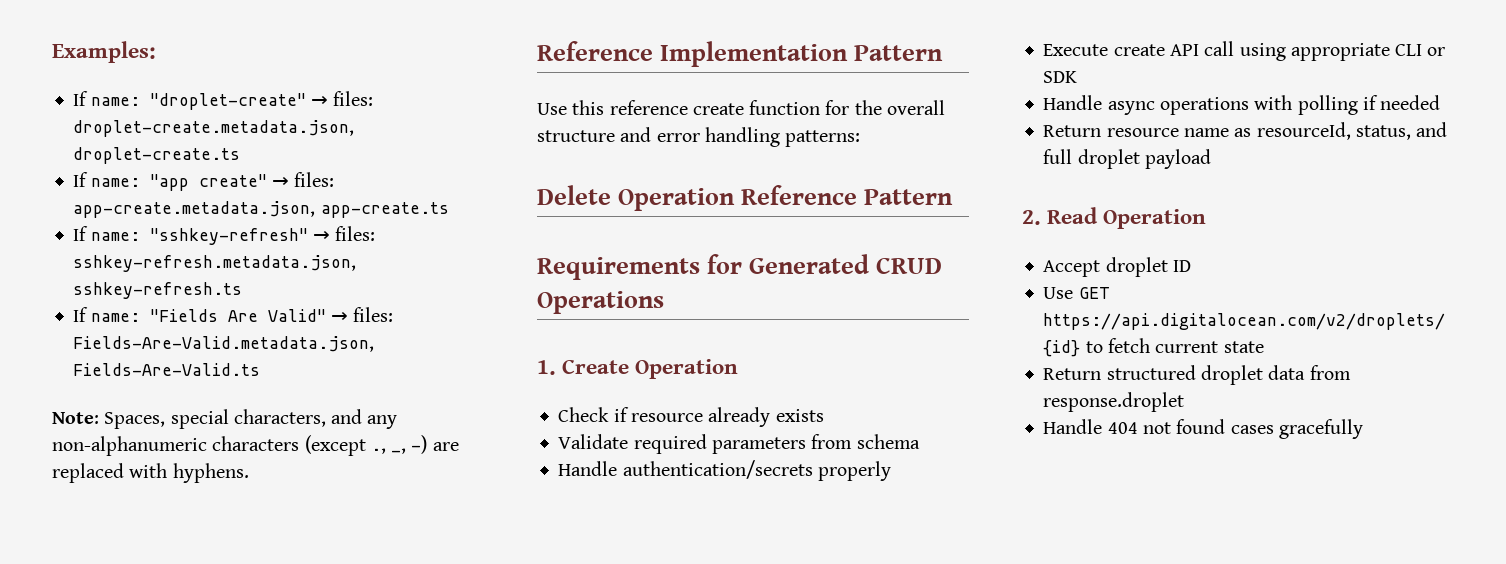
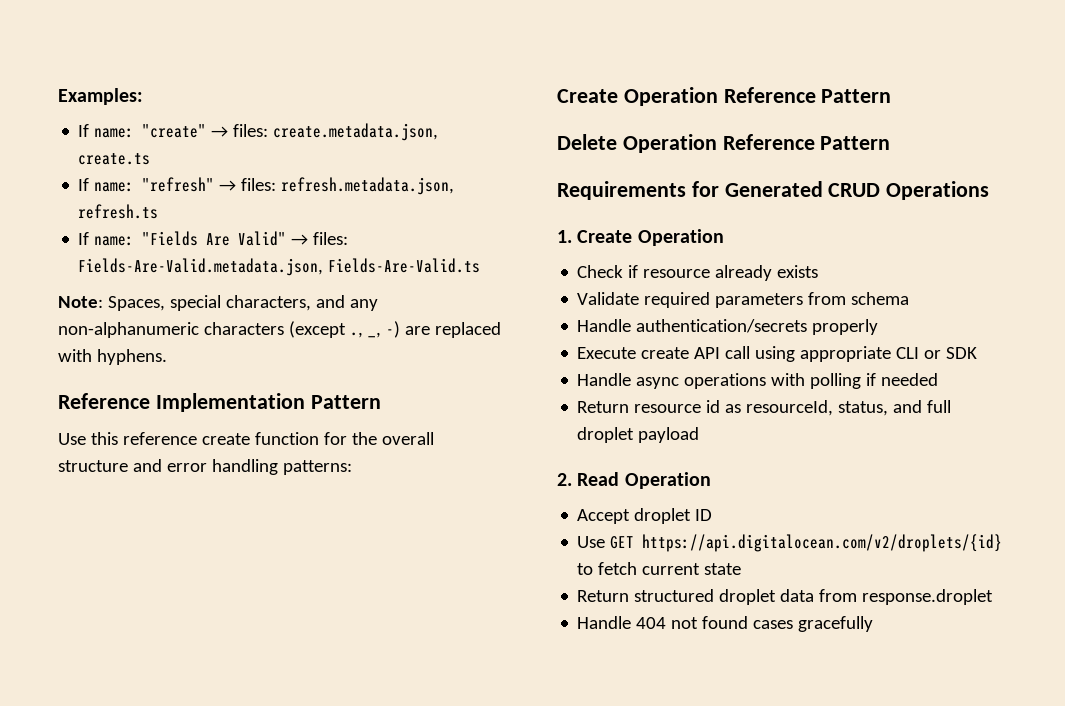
[149,91,374,110] [73,120,355,137] [73,147,241,164] [73,172,335,191] [73,201,449,218] [73,226,376,245] [73,255,357,272] [73,282,243,299] "droplet-create" → files: droplet-create.metadata.json, droplet-create.ts // If name: "app create" → files: app-create.metadata.json, app-create.ts // If name: "sshkey-refresh" → files: sshkey-refresh.metadata.json, sshkey-refresh.ts -> [142,123,439,141] [78,153,151,165] [78,177,455,195] [78,204,159,219] "create" → files: create.metadata.json, create.ts // If name: "refresh" → files: refresh.metadata.json, refresh.ts
(861, 138) none -> [557,87,892,106] // Create Operation Reference Pattern
[1183,128,1229,137] name -> [706,400,721,413] id

